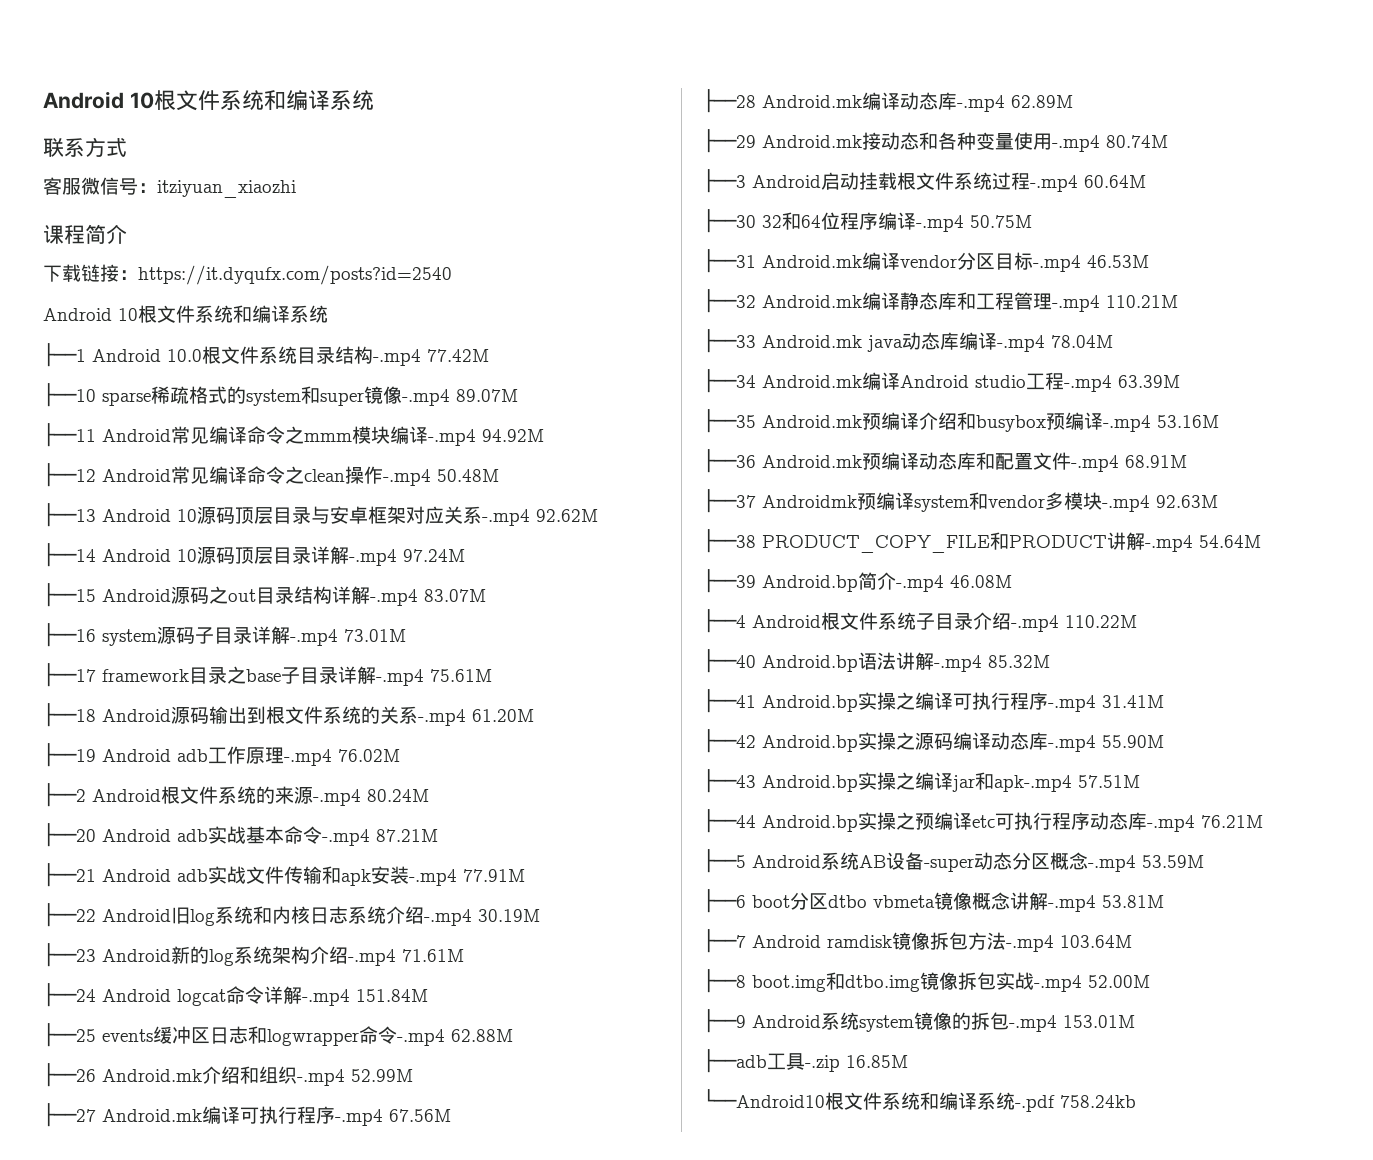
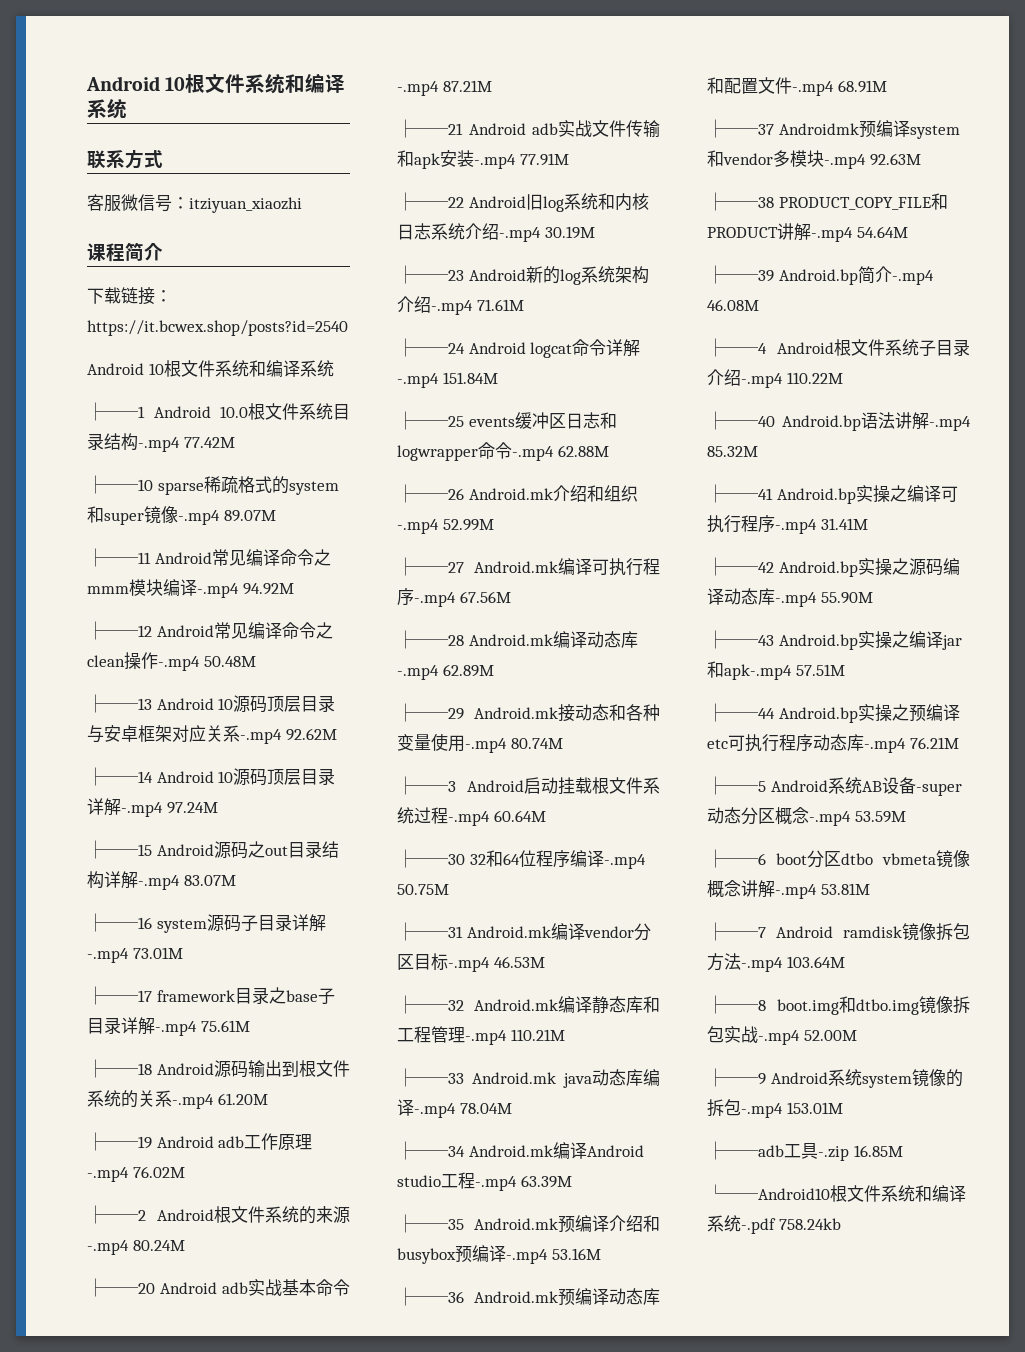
[138,265,452,285] https://it.dyqufx.com/posts?id=2540 -> [87,320,348,336] https://it.bcwex.shop/posts?id=2540

